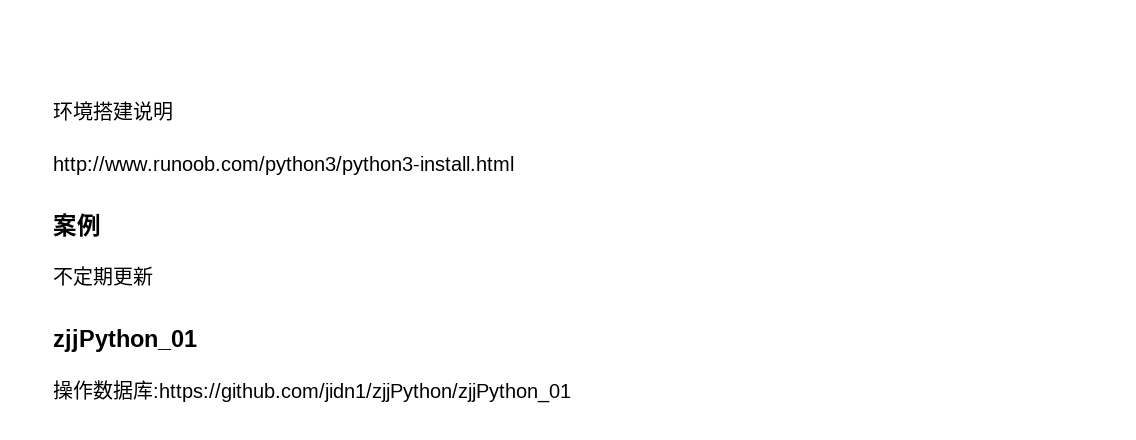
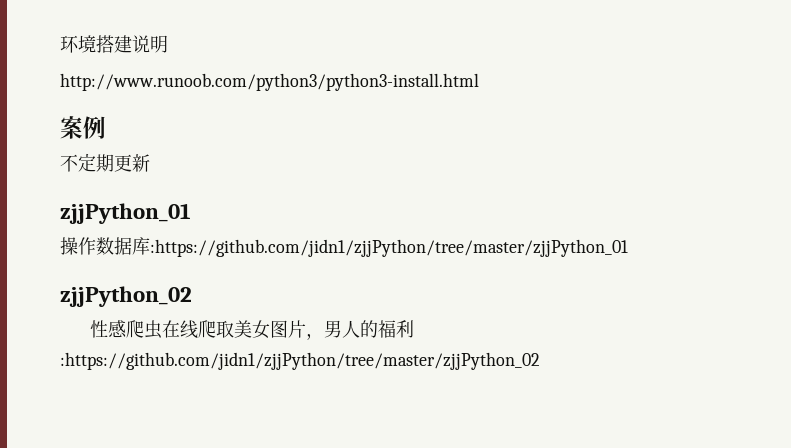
[153,383,571,403] :https://github.com/jidn1/zjjPython/zjjPython_01 -> [150,239,628,257] [60,286,192,307] [90,320,415,340] [60,352,540,370] :https://github.com/jidn1/zjjPython/tree/master/zjjPython_01 // zjjPython_02 // 性感爬虫在线爬取美女图片，男人的福利:https://github.com/jidn1/zjjPython/tree/master/zjjPython_02

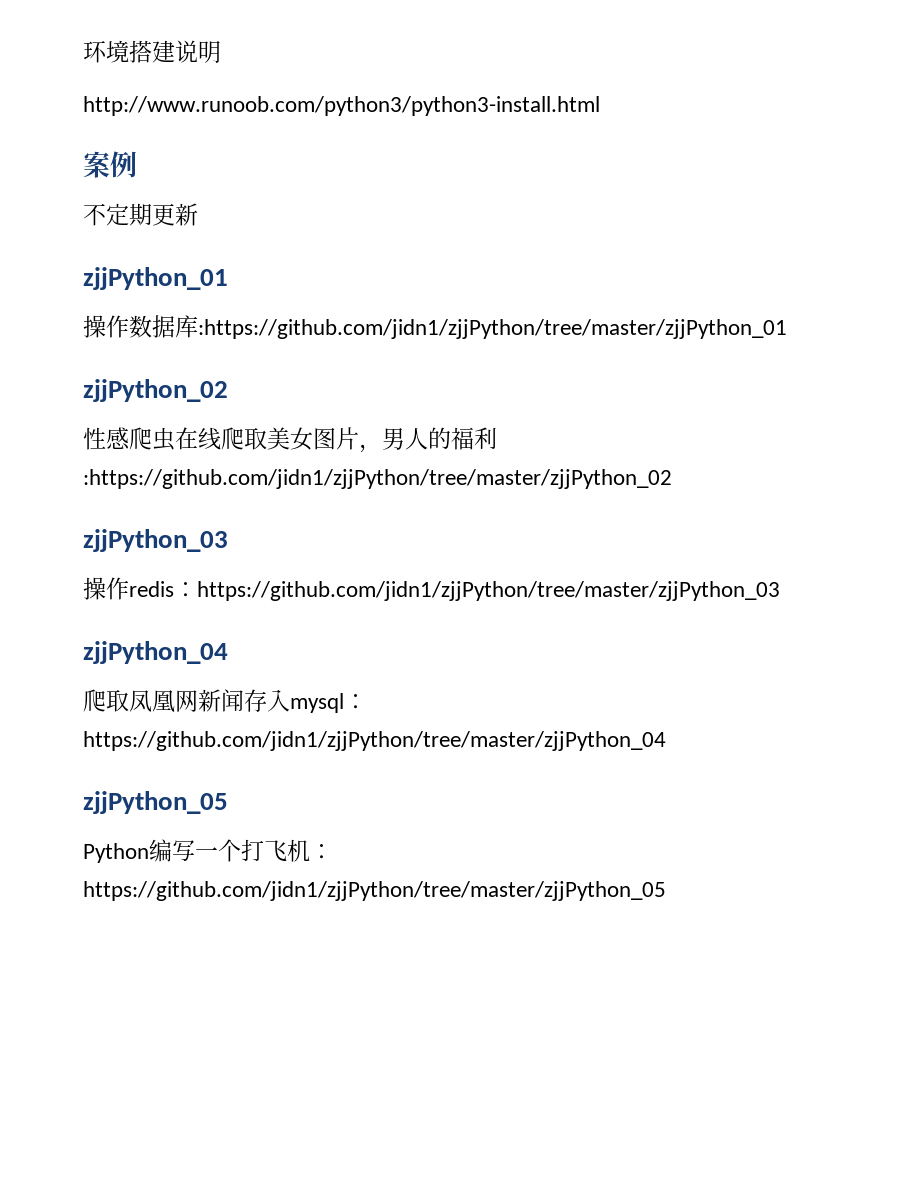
(540, 361) none -> [83,529,228,552] [83,577,780,601] [83,641,228,664] [83,689,367,713] [83,731,666,751] [83,791,228,814] [83,839,333,863] [83,881,666,901] // zjjPython_03 // 操作redis：https://github.com/jidn1/zjjPython/tree/master/zjjPython_03 // zjjPython_04 // 爬取凤凰网新闻存入mysql：https://github.com/jidn1/zjjPython/tree/master/zjjPython_04 // zjjPython_05 // Python编写一个打飞机：https://github.com/jidn1/zjjPython/tree/master/zjjPython_05

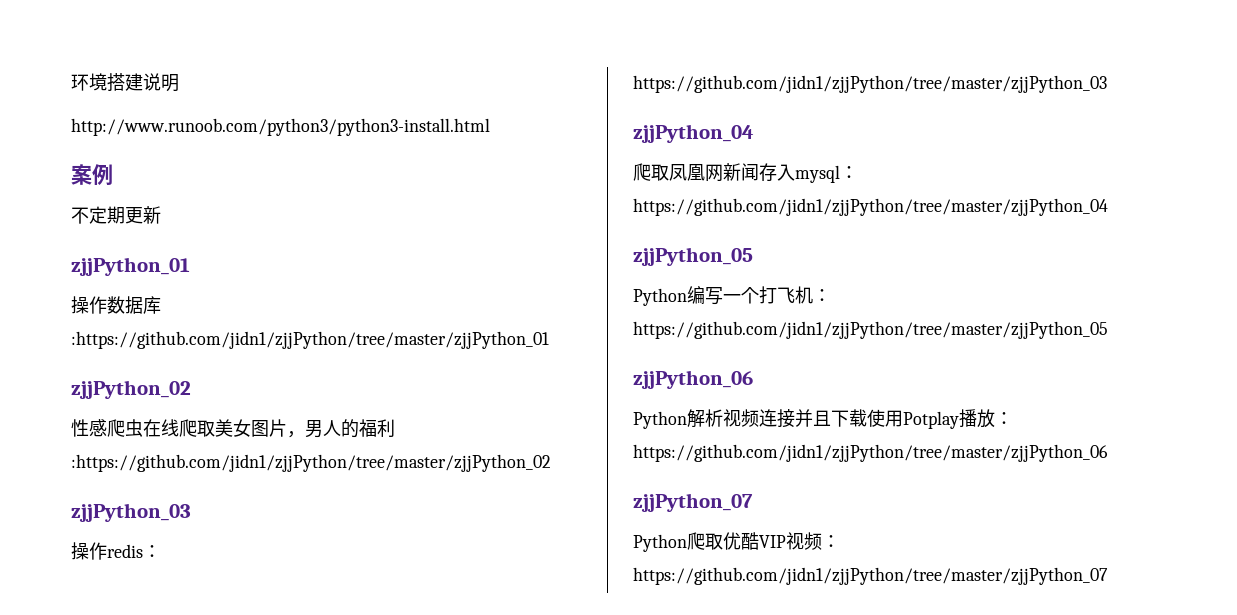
(666, 891) none -> [633,370,753,389] [633,409,1013,429] [633,444,1108,462] [633,493,753,512] [633,532,840,552] [633,567,1108,585] // zjjPython_06 // Python解析视频连接并且下载使用Potplay播放：https://github.com/jidn1/zjjPython/tree/master/zjjPython_06 // zjjPython_07 // Python爬取优酷VIP视频：https://github.com/jidn1/zjjPython/tree/master/zjjPython_07

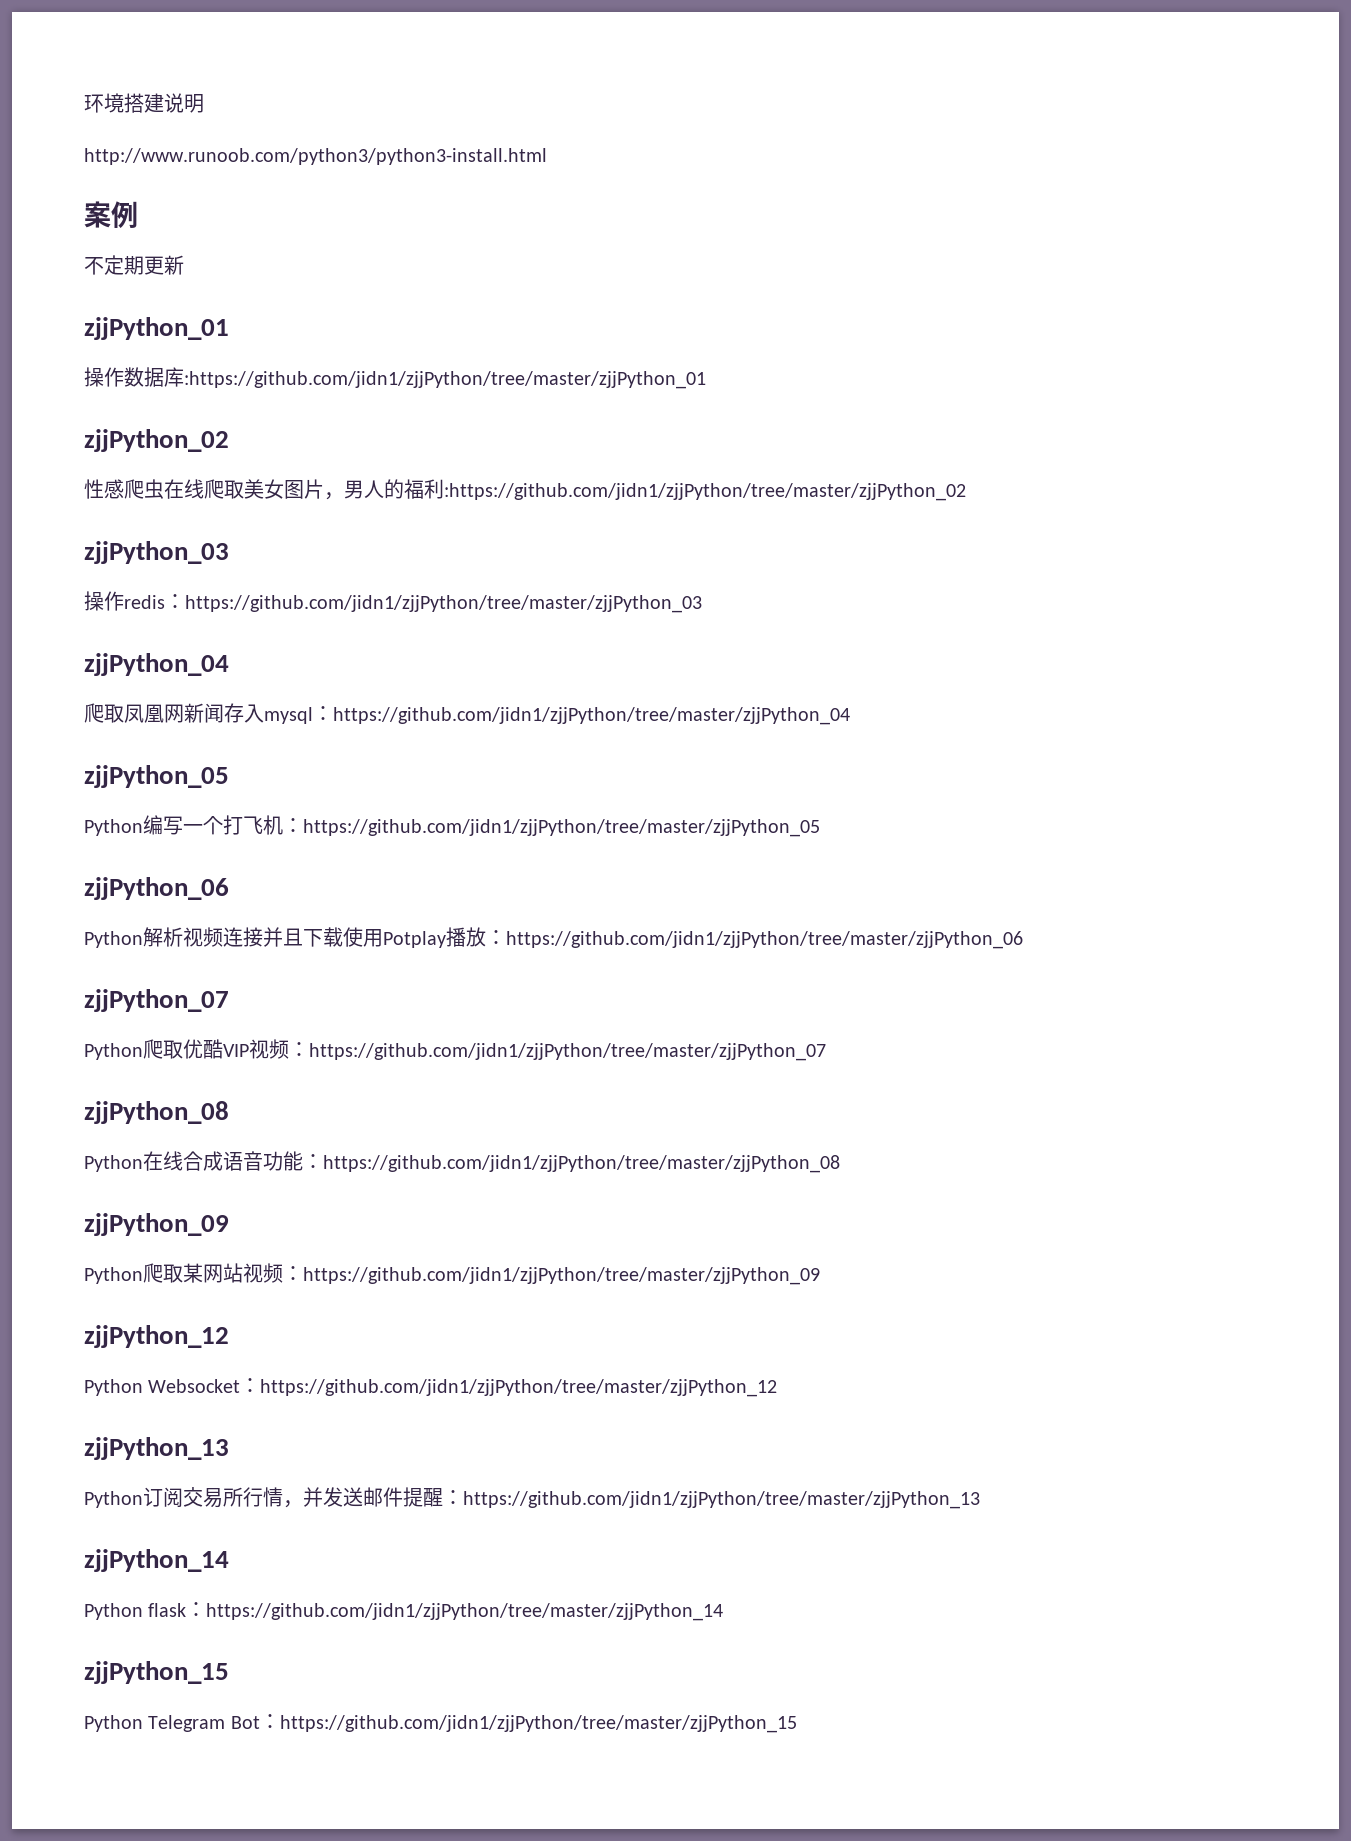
(1108, 576) none -> [84,1101,229,1124] [84,1151,840,1173] [84,1213,229,1236] [84,1263,820,1285] [84,1325,229,1348] [84,1378,778,1397] [84,1437,229,1460] [84,1487,980,1509] [84,1549,229,1572] [84,1602,724,1621] [84,1661,229,1684] [84,1714,797,1733] // zjjPython_08 // Python在线合成语音功能：https://github.com/jidn1/zjjPython/tree/master/zjjPython_08 // zjjPython_09 // Python爬取某网站视频：https://github.com/jidn1/zjjPython/tree/master/zjjPython_09 // zjjPython_12 // Python Websocket：https://github.com/jidn1/zjjPython/tree/master/zjjPython_12 // zjjPython_13 // Python订阅交易所行情，并发送邮件提醒：https://github.com/jidn1/zjjPython/tree/master/zjjPython_13 // zjjPython_14 // Python flask：https://github.com/jidn1/zjjPython/tree/master/zjjPython_14 // zjjPython_15 // Python Telegram Bot：https://github.com/jidn1/zjjPython/tree/master/zjjPython_15

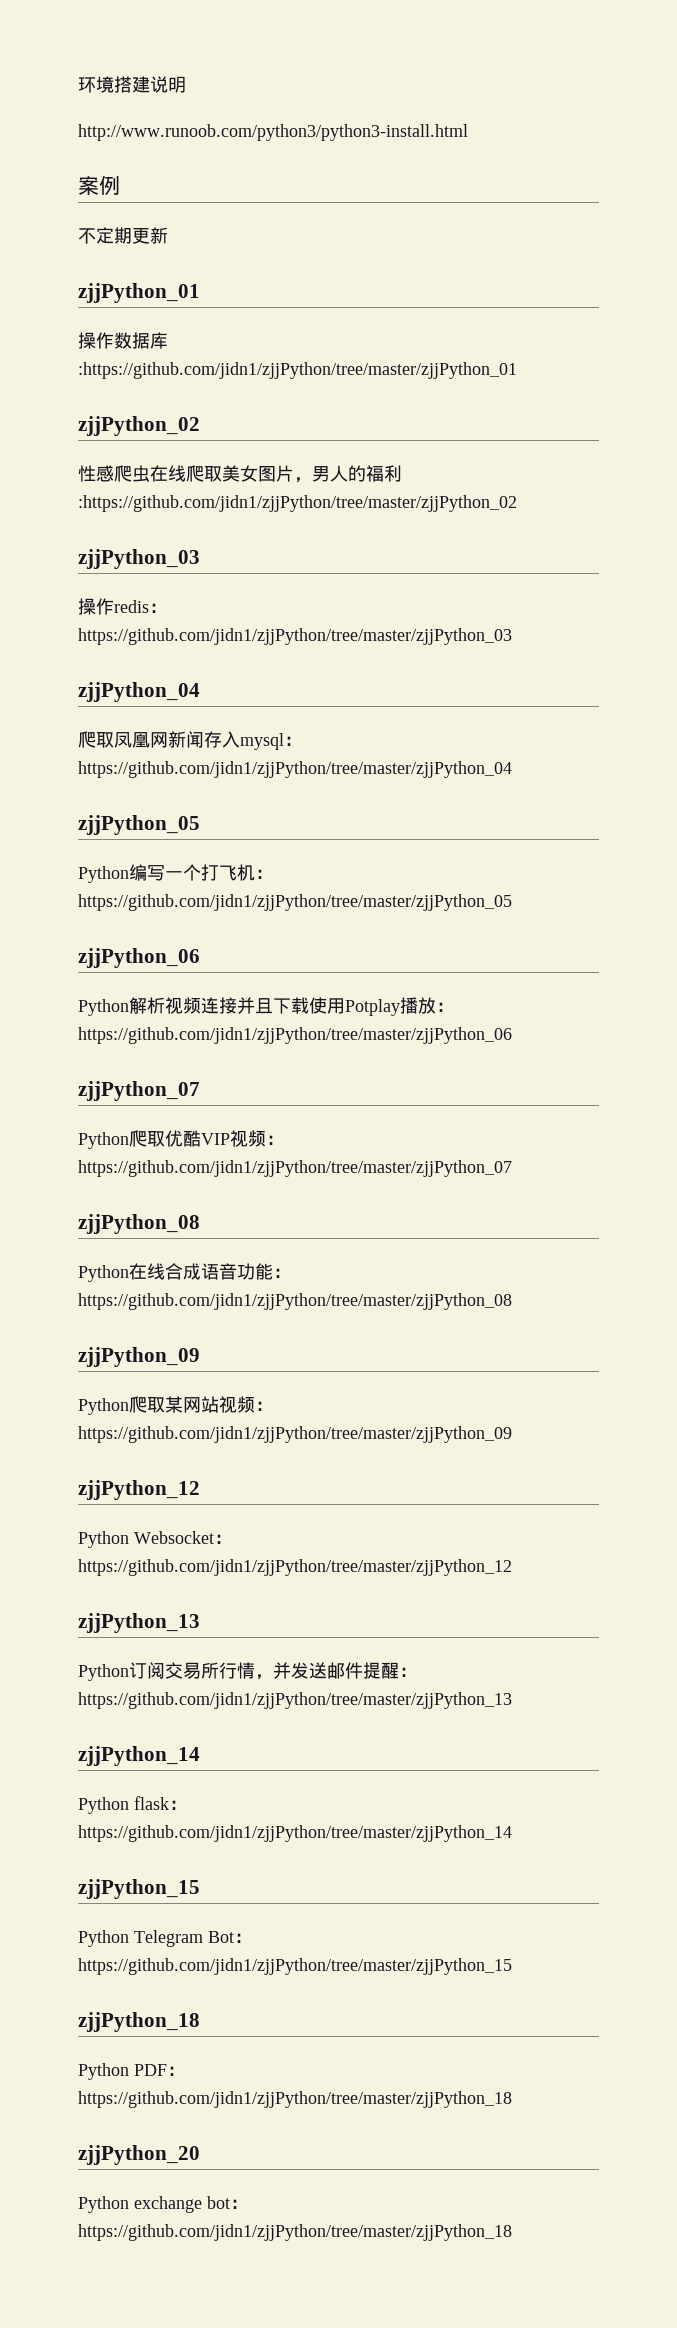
(797, 1724) none -> [78,2012,200,2032] [78,2063,185,2080] [78,2091,512,2108] [78,2145,200,2165] [78,2196,248,2213] [78,2224,512,2241] // zjjPython_18 // Python PDF：https://github.com/jidn1/zjjPython/tree/master/zjjPython_18 // zjjPython_20 // Python exchange bot：https://github.com/jidn1/zjjPython/tree/master/zjjPython_18

